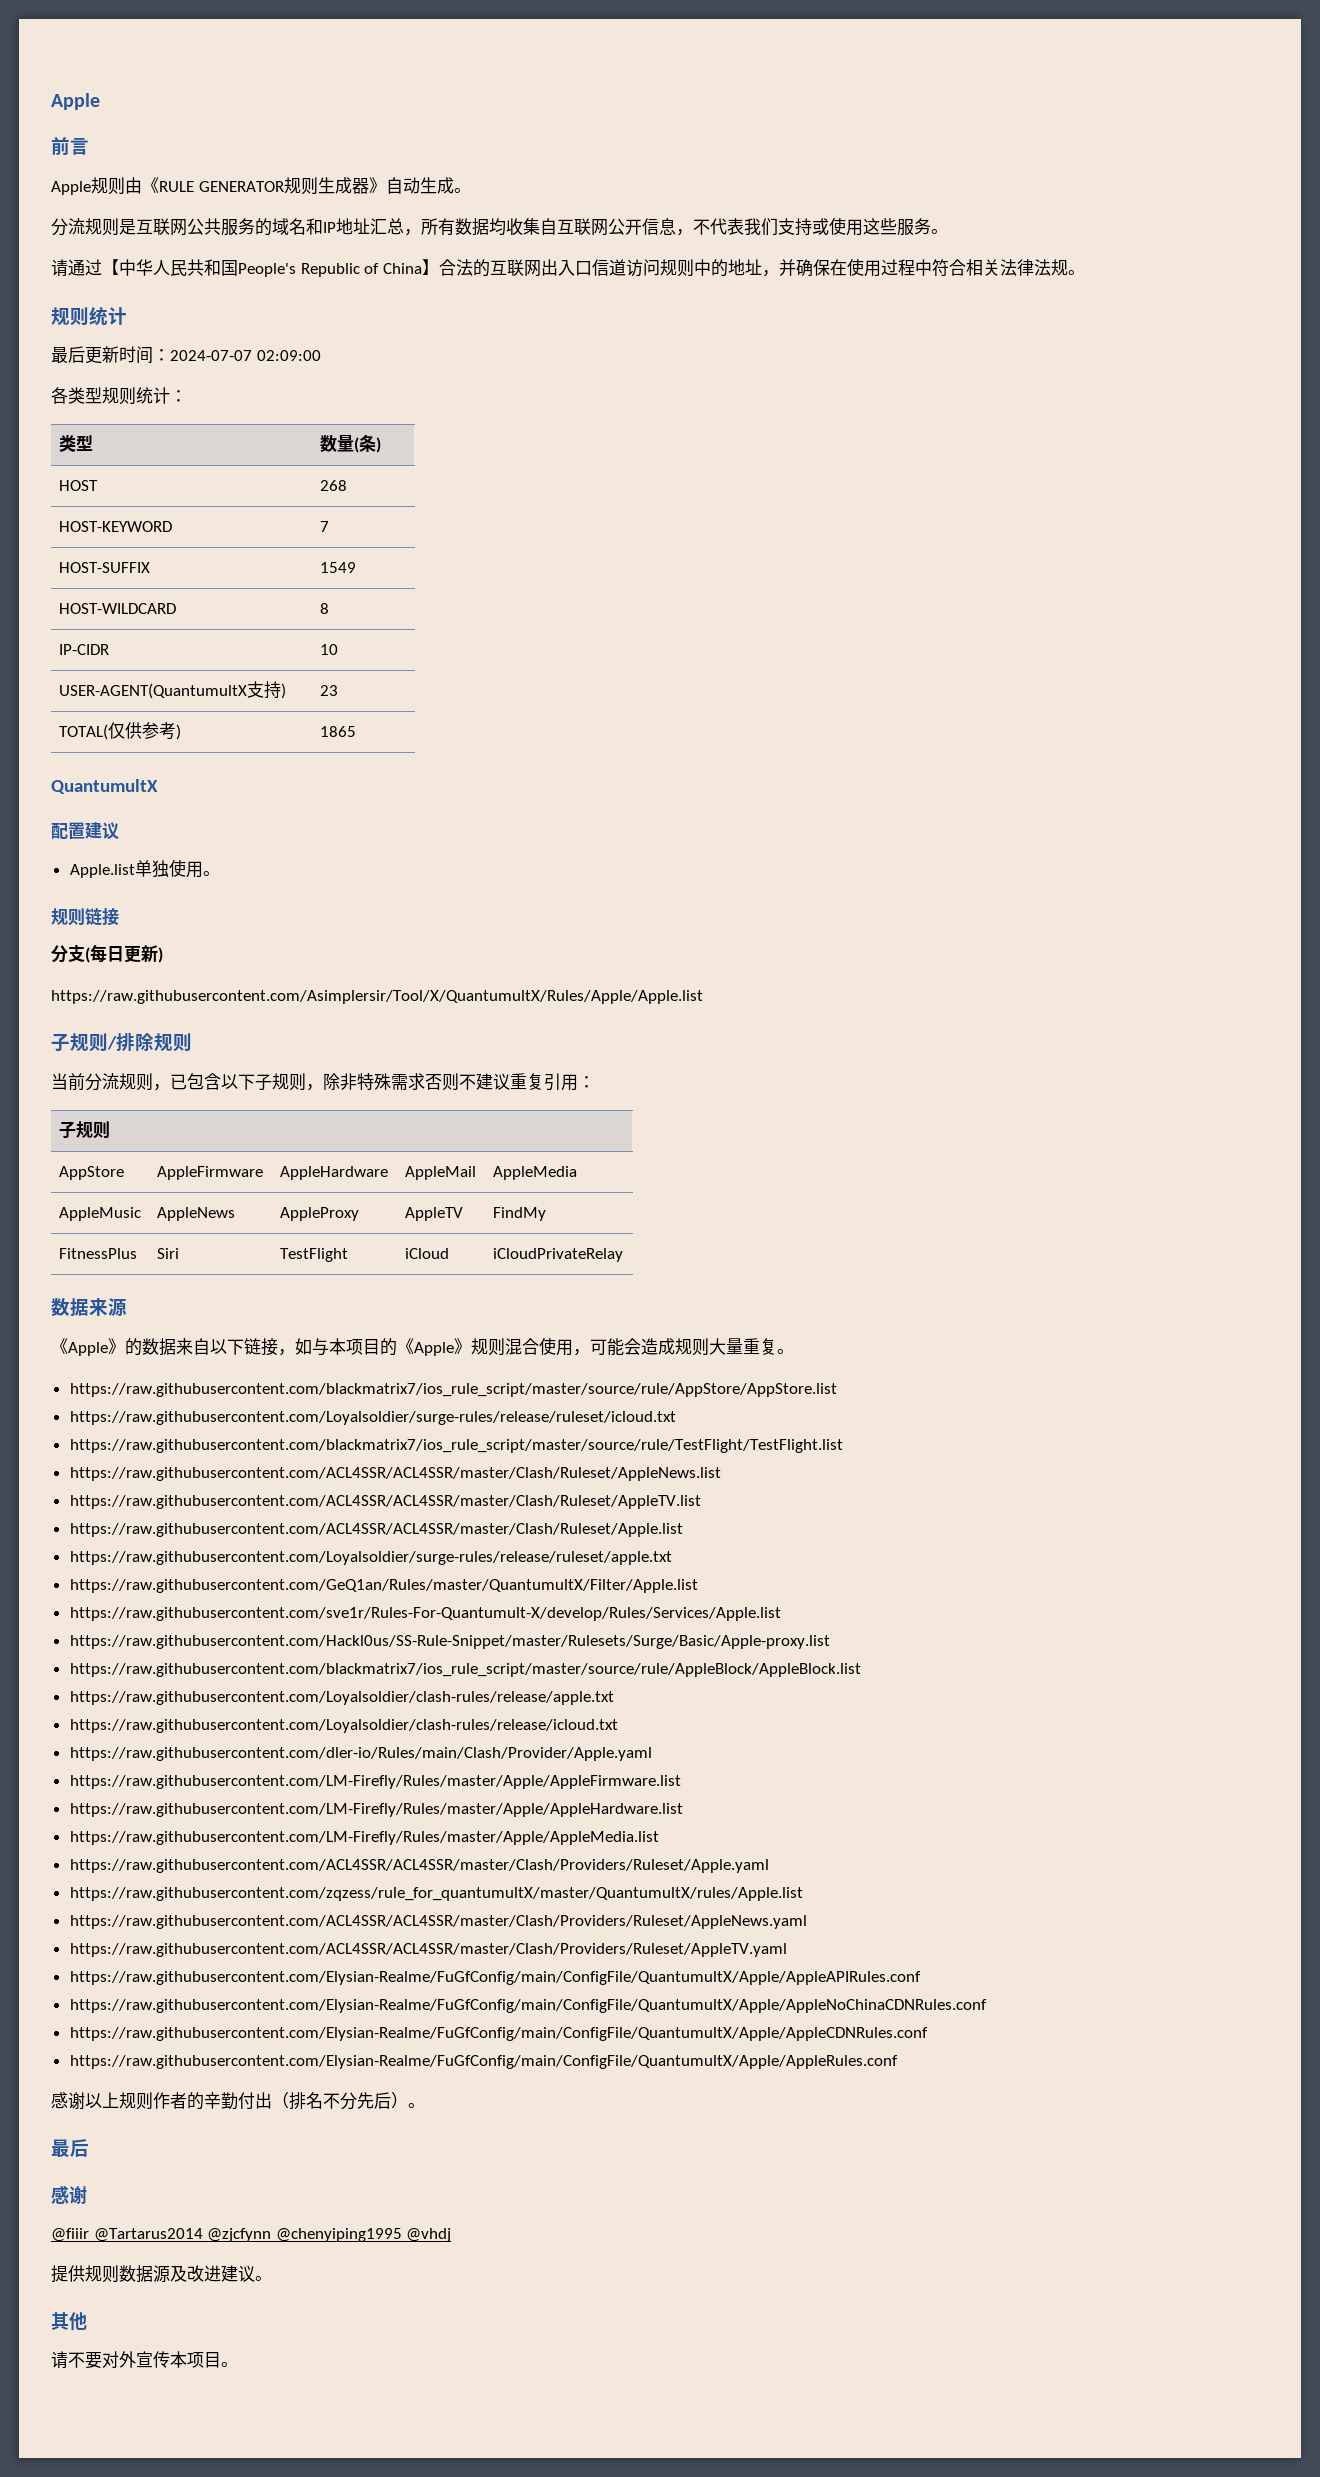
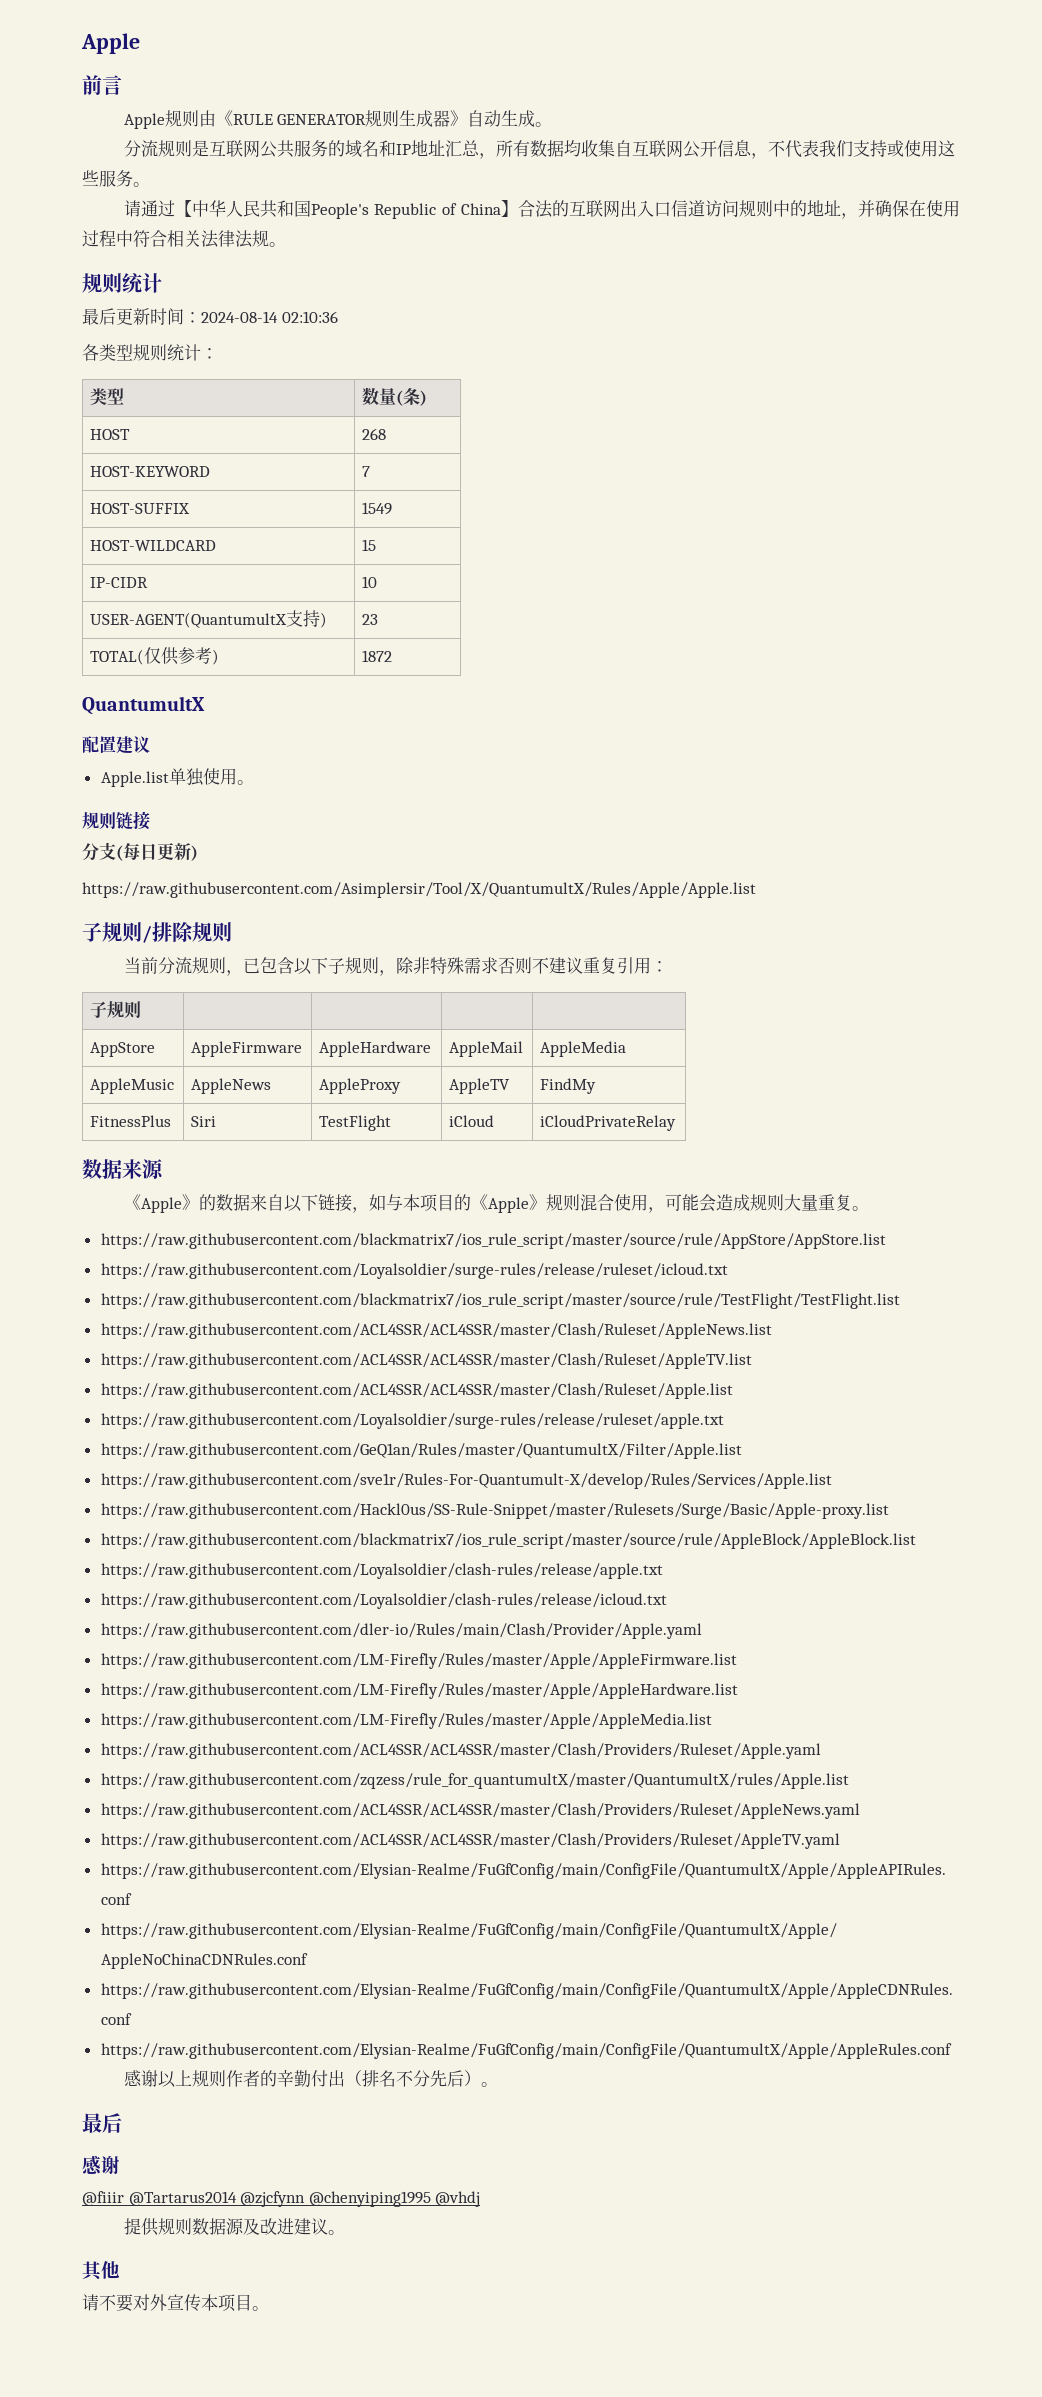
[170,350,321,361] 2024-07-07 02:09:00 -> [201,311,338,323] 2024-08-14 02:10:36
[319,603,329,614] 8 -> [362,539,377,551] 15
[319,726,356,737] 1865 -> [362,650,393,662] 1872

